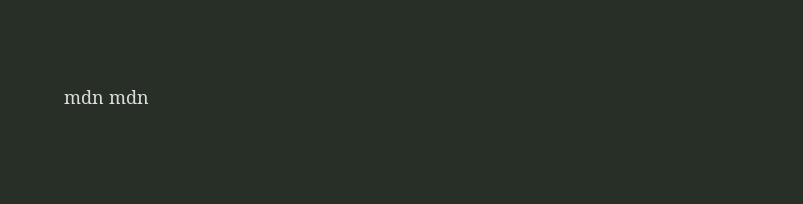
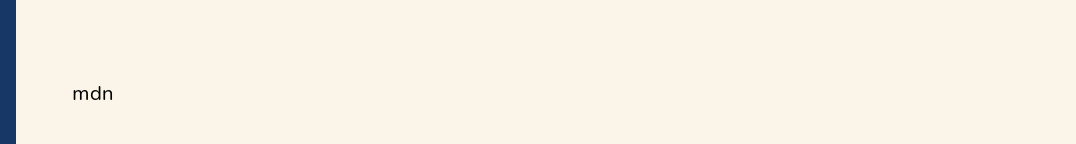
[64,90,149,104] mdn mdn -> [72,86,114,100] mdn

